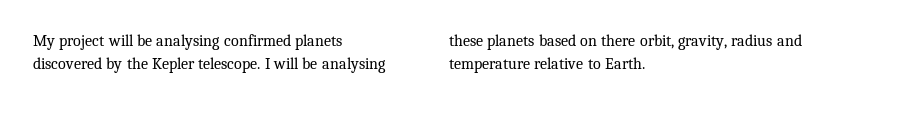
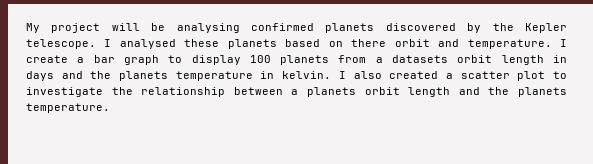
[272,57,386,73] will be analysing -> [119,39,176,49] analysed
[639,34,802,50] [449,57,645,73] orbit, gravity, radius and temperature relative to Earth. -> [394,39,567,49] [26,55,568,65] [26,71,567,81] [26,87,568,97] [26,103,110,113] orbit and temperature. I create a bar graph to display 100 planets from a datasets orbit length in days and the planets temperature in kelvin. I also created a scatter plot to investigate the relationship between a planets orbit length and the planets temperature.

